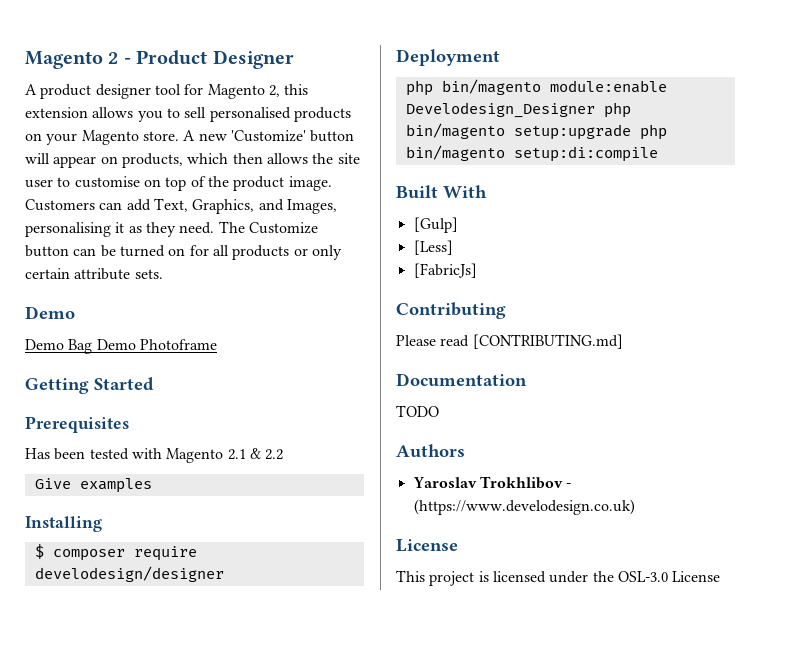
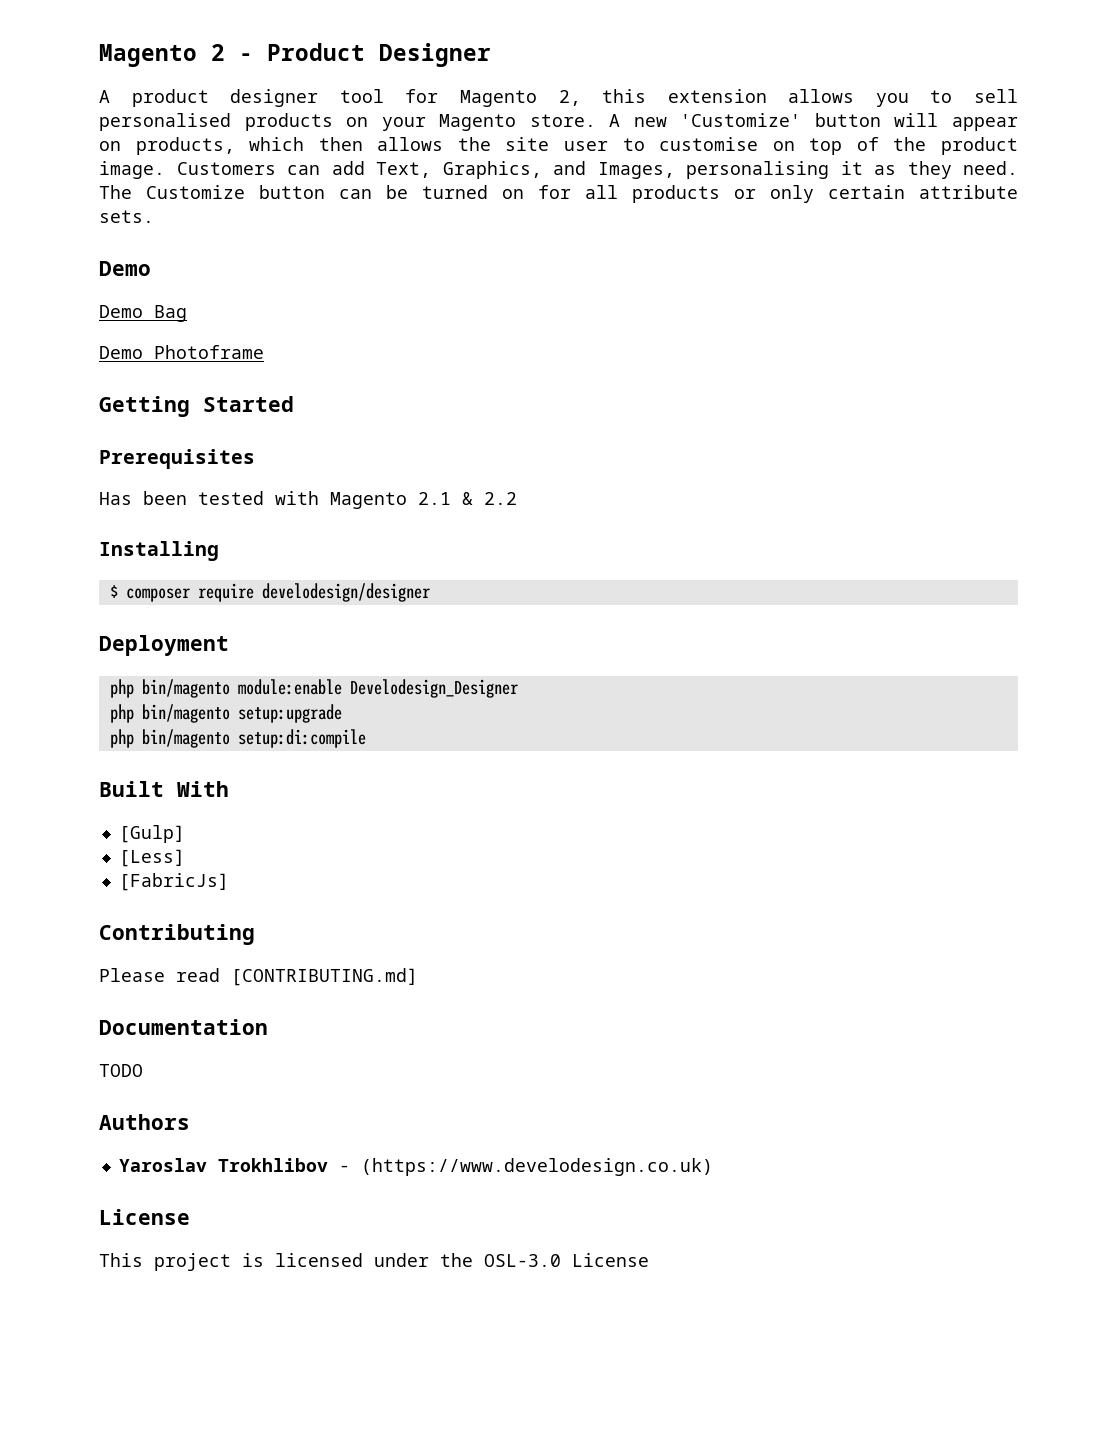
(93, 346) none -> (187, 313) //
[34,478,152,493] // Give examples -> (517, 498) none
(595, 110) none -> (518, 688) //
(631, 132) none -> (342, 713) //

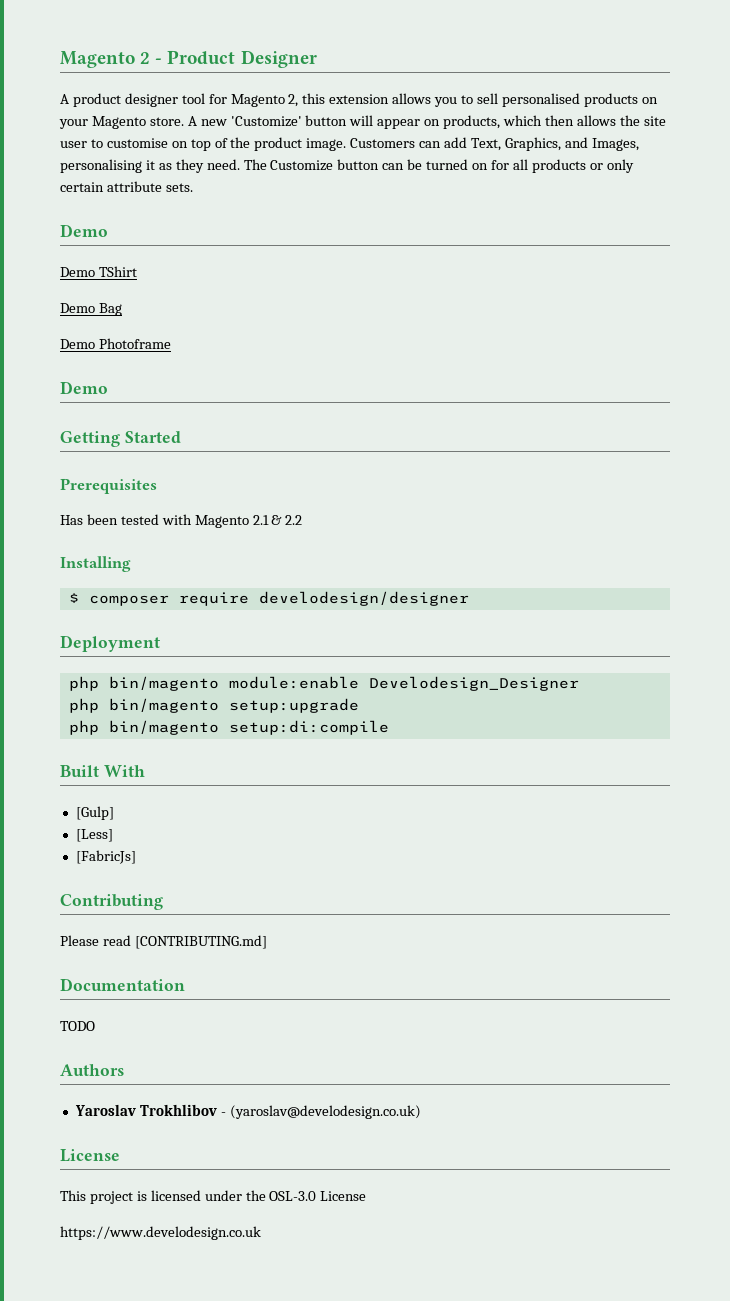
(151, 268) none -> [60,266,137,277] // Demo TShirt
(264, 352) none -> [60,381,108,394] // Demo
[360,1158,713,1176] (https://www.develodesign.co.uk) -> [229,1105,421,1119] (yaroslav@develodesign.co.uk)
(649, 1260) none -> [60,1226,261,1240] // https://www.develodesign.co.uk

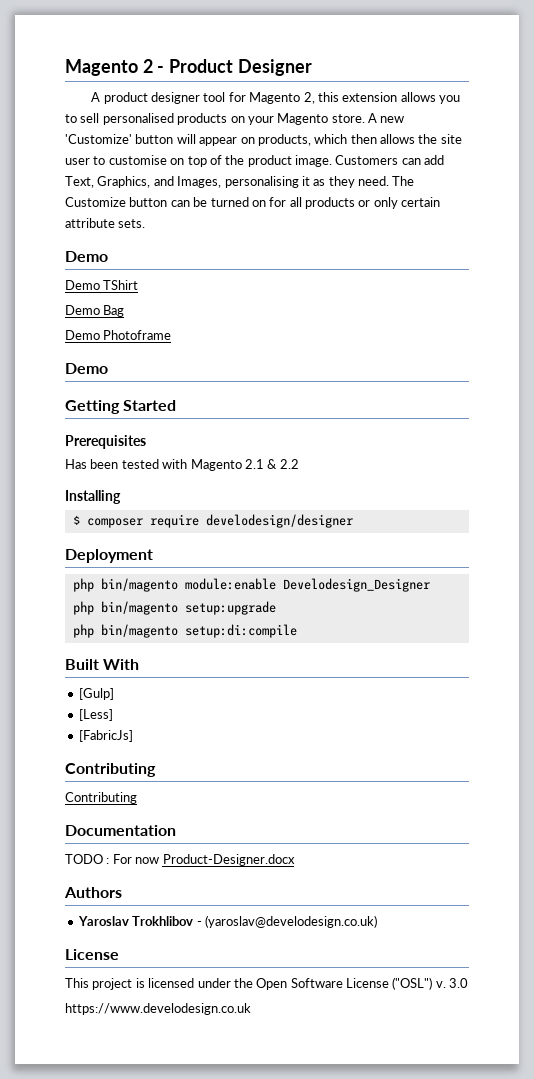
[60,935,267,949] Please read [CONTRIBUTING.md] -> [65,792,137,804] Contributing
(95, 1026) none -> [106,854,295,866] : For now Product-Designer.docx
[269,1191,367,1201] OSL-3.0 License -> [256,977,469,990] Open Software License ("OSL") v. 3.0

